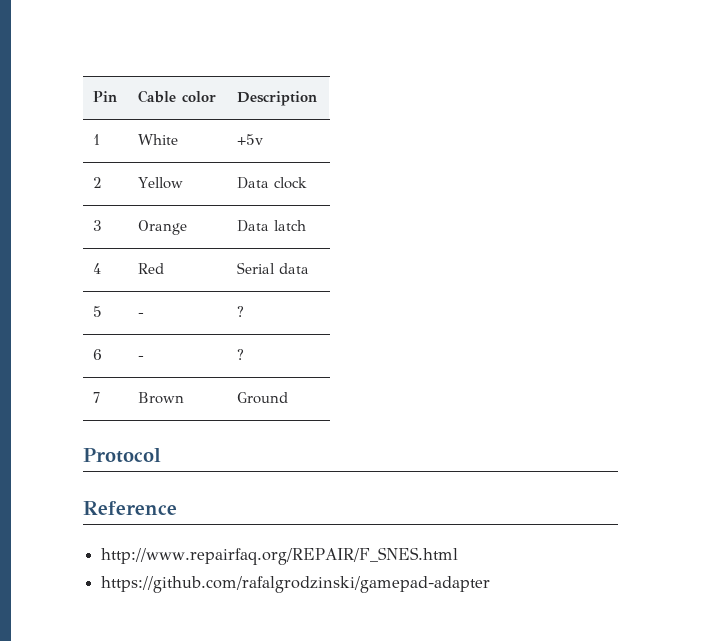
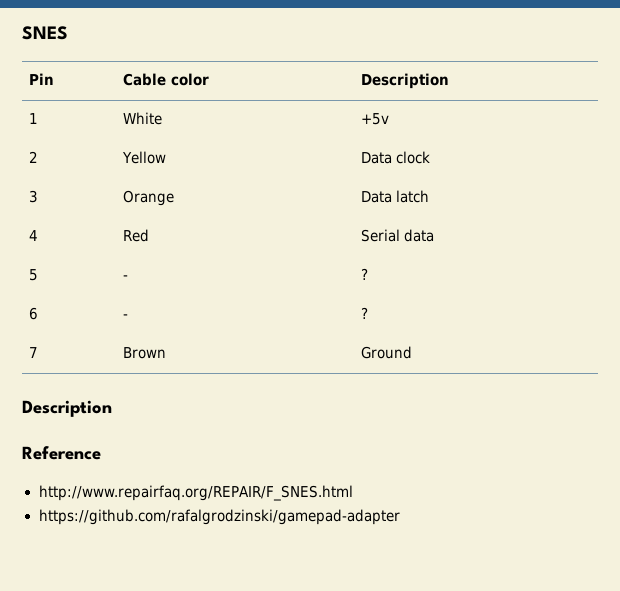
(93, 96) none -> [22,26,68,40] SNES //
[83,448,161,463] Protocol -> [22,400,112,417] Description

